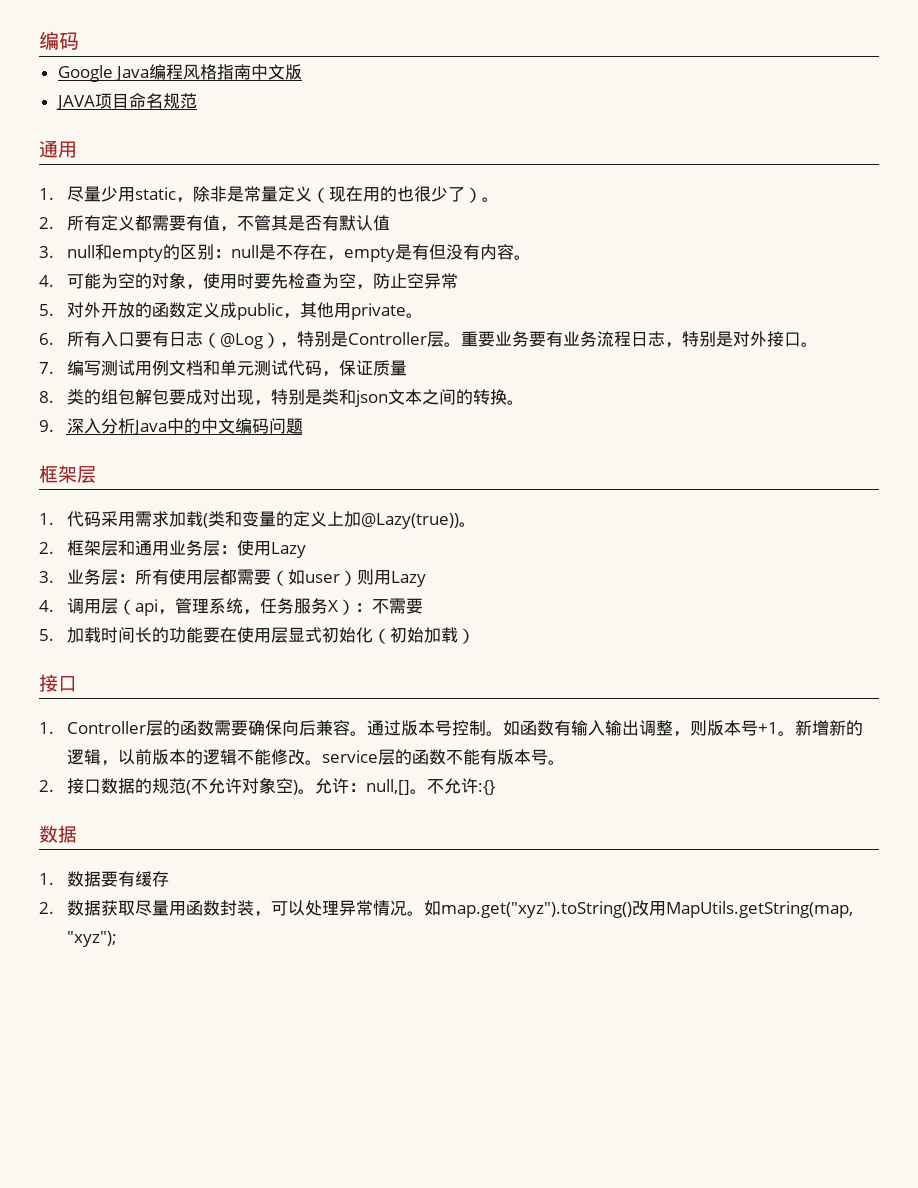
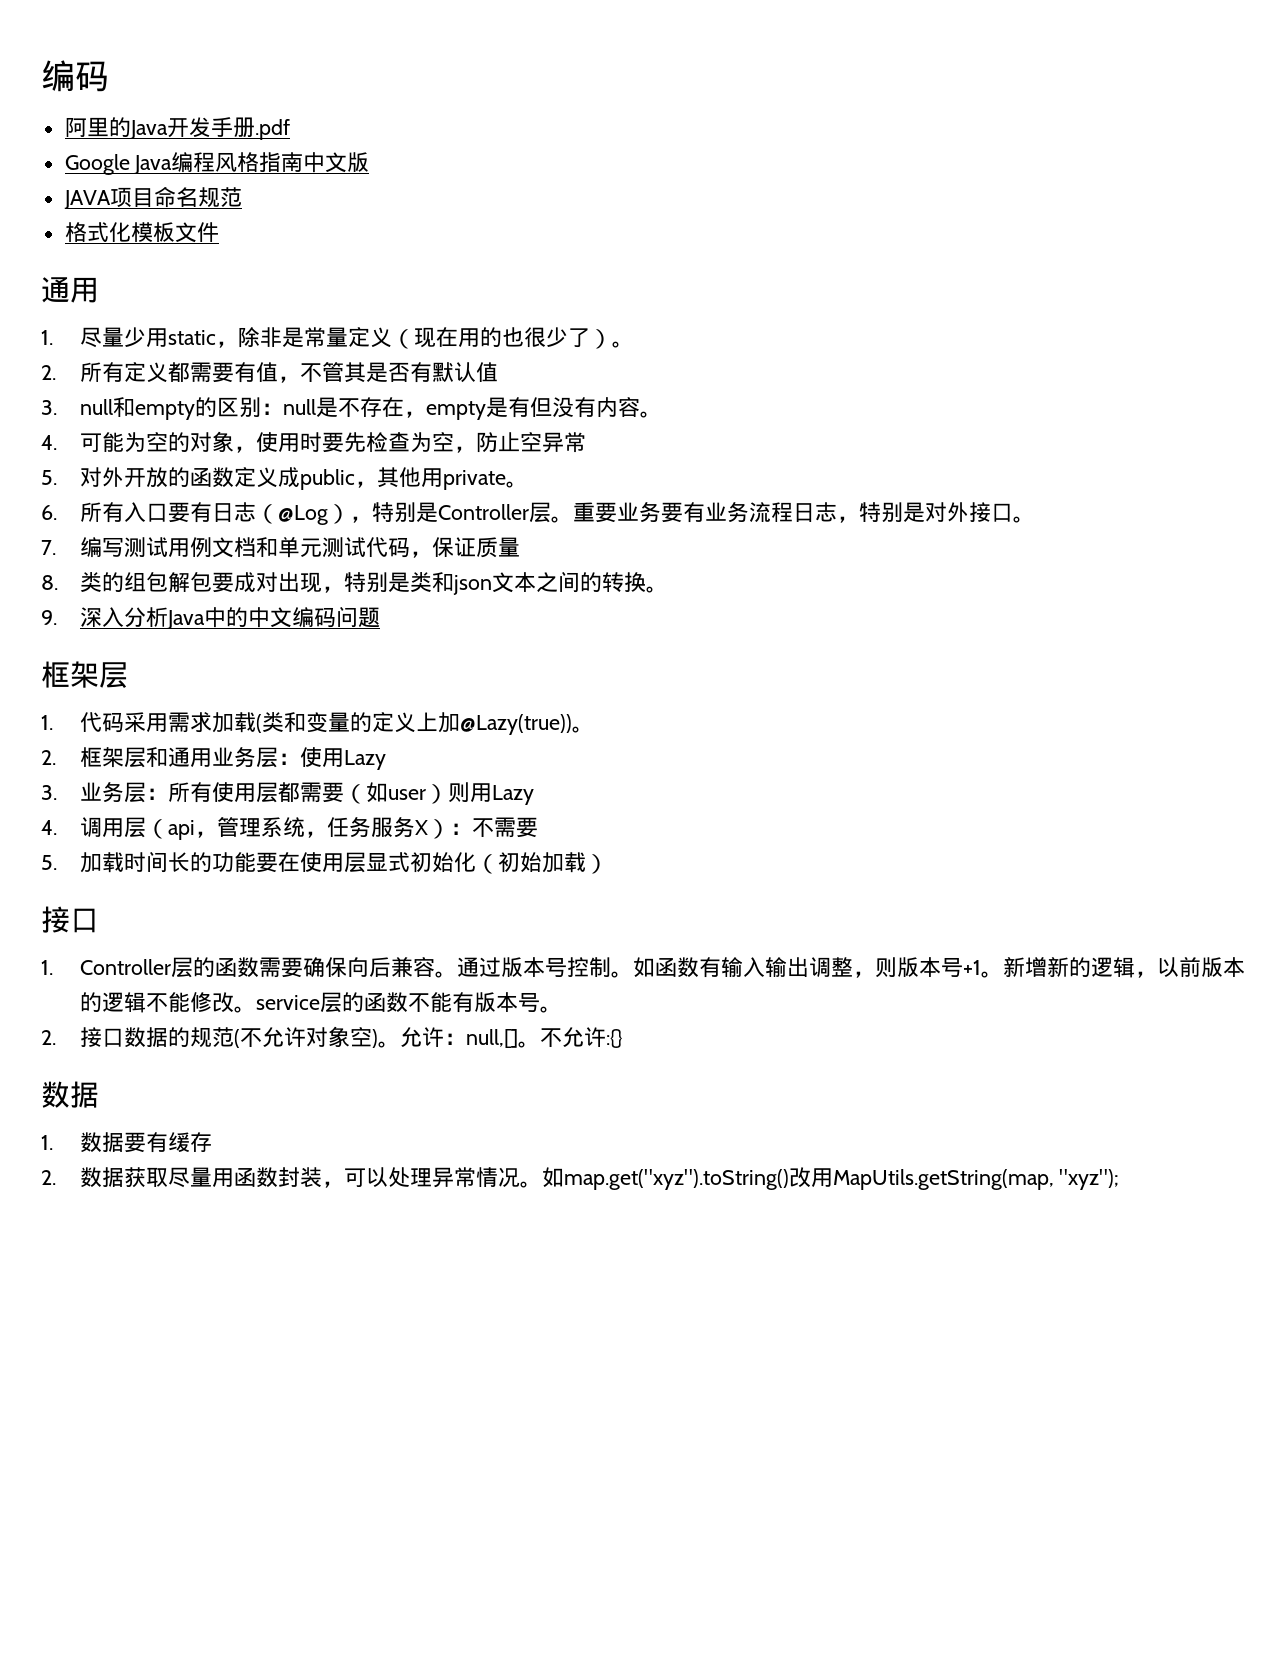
[39,31,79,50] 编码 -> [41,60,109,92] [64,117,290,140] 编码 // 阿里的Java开发手册.pdf
(197, 101) none -> [64,222,219,243] // 格式化模板文件

